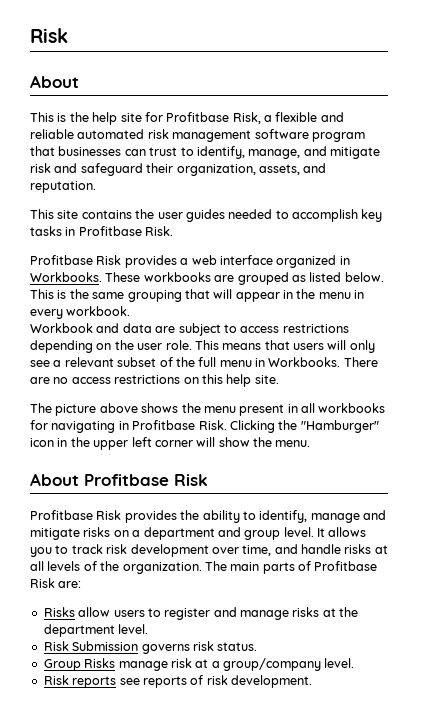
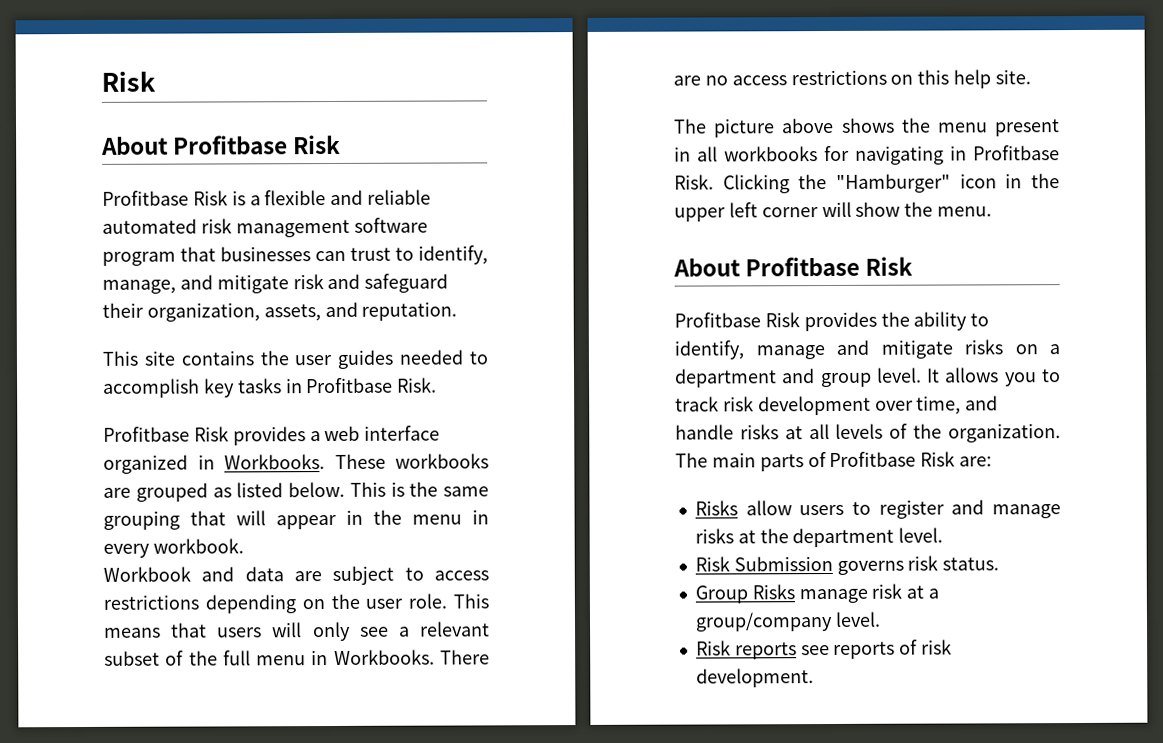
[30,112,261,125] // This is the help site for Profitbase Risk, -> [173,134,342,155] [102,190,246,206] Profitbase Risk // Profitbase Risk is

